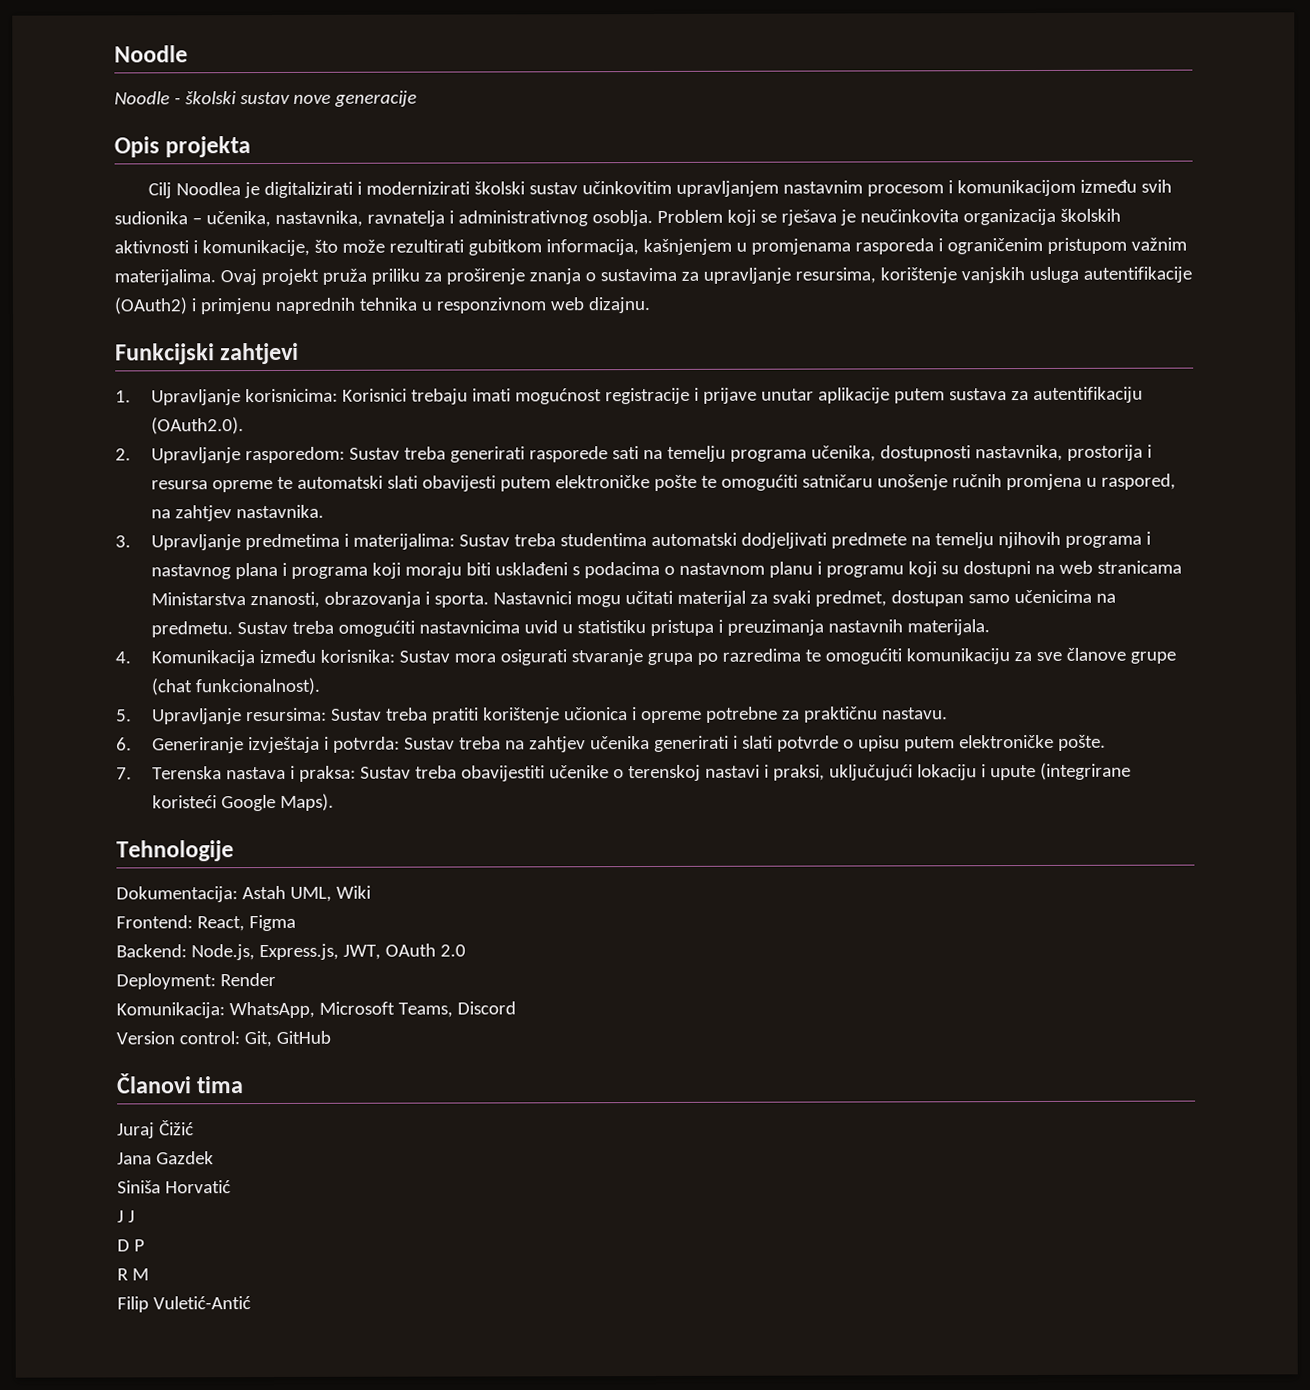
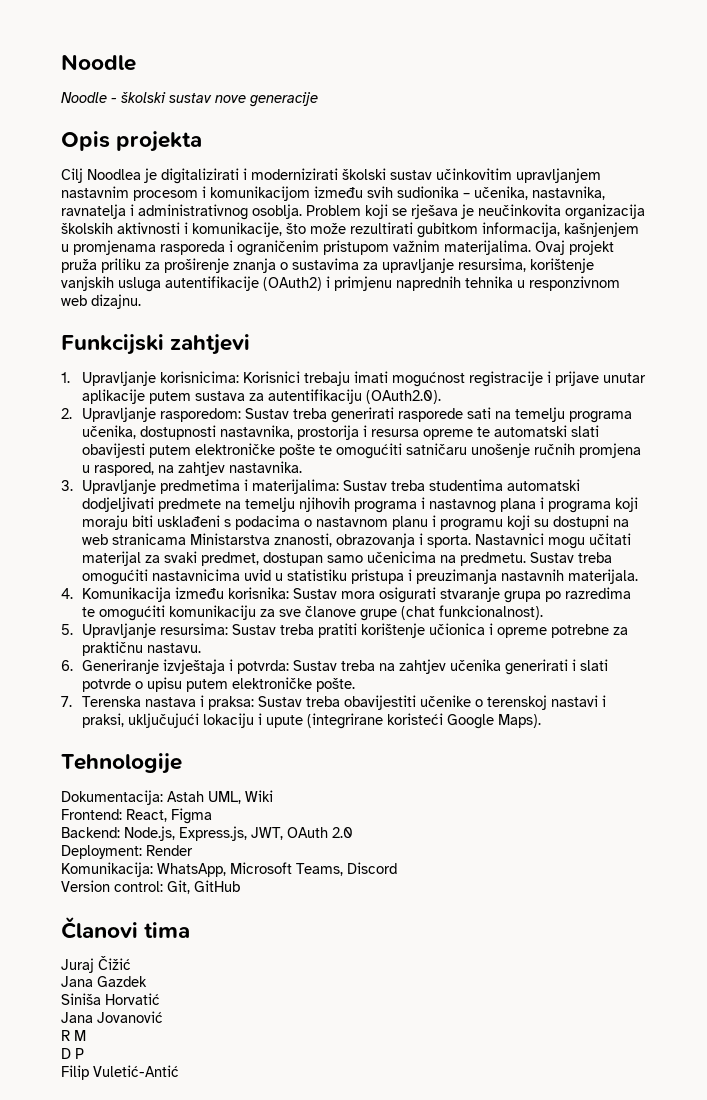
[117,1210,135,1223] J J -> [61,1011,163,1023] [61,1030,86,1041] Jana Jovanović // R M
[117,1268,149,1281] // R M -> (84, 1053) none

